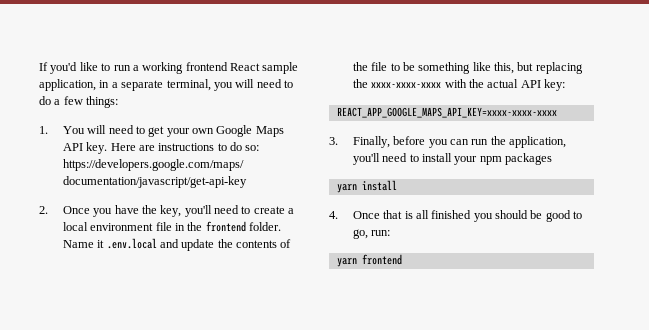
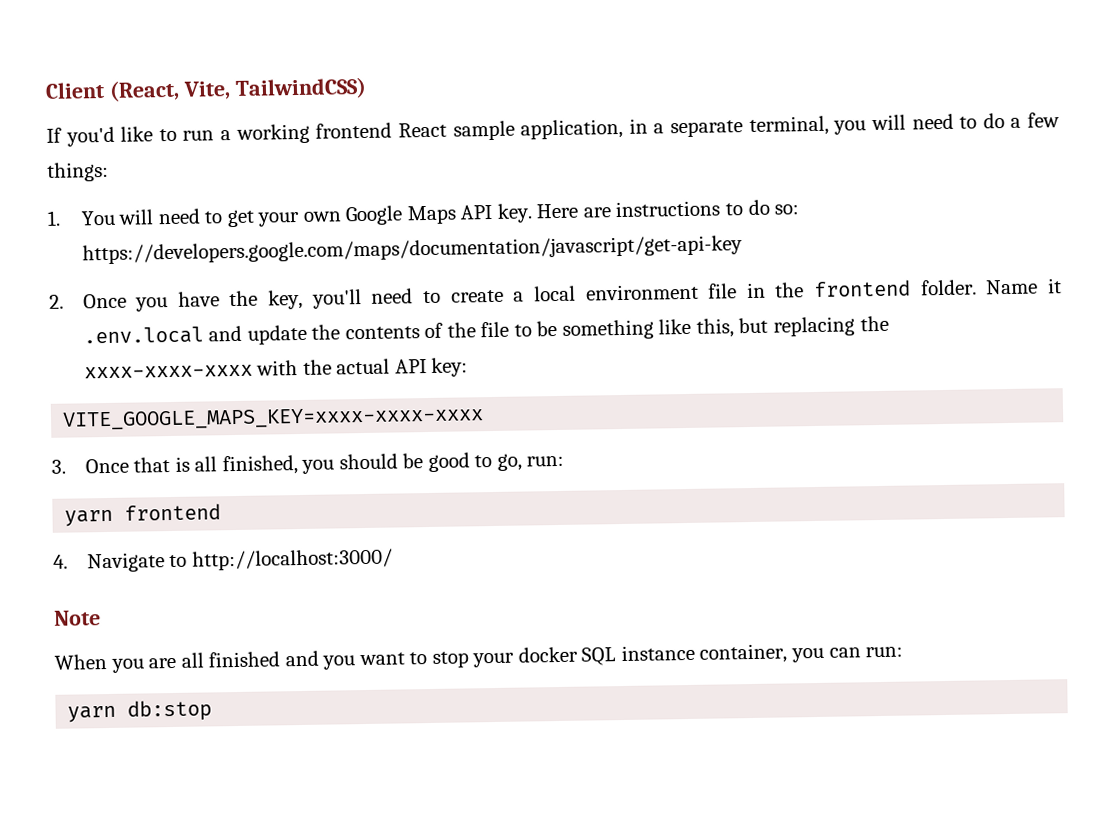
(39, 66) none -> [45,76,367,102] Client (React, Vite, TailwindCSS) //
[336,107,557,118] [329,136,567,148] [352,153,553,165] [336,180,397,193] [329,211,338,219] REACT_APP_GOOGLE_MAPS_API_KEY=xxxx-xxxx-xxxx // 3. Finally, before you can run the application, you'll need to install your npm packages // yarn install // 4. -> [62,406,485,431] [51,459,66,474] VITE_GOOGLE_MAPS_KEY=xxxx-xxxx-xxxx // 3.
[431,210,472,219] finished -> [221,455,298,476] finished,
(402, 259) none -> [53,548,393,573] [54,610,101,626] [54,643,904,673] [67,699,213,723] // 4. Navigate to http://localhost:3000/ // Note // When you are all finished and you want to stop your docker SQL instance container, you can run: // yarn db:stop

